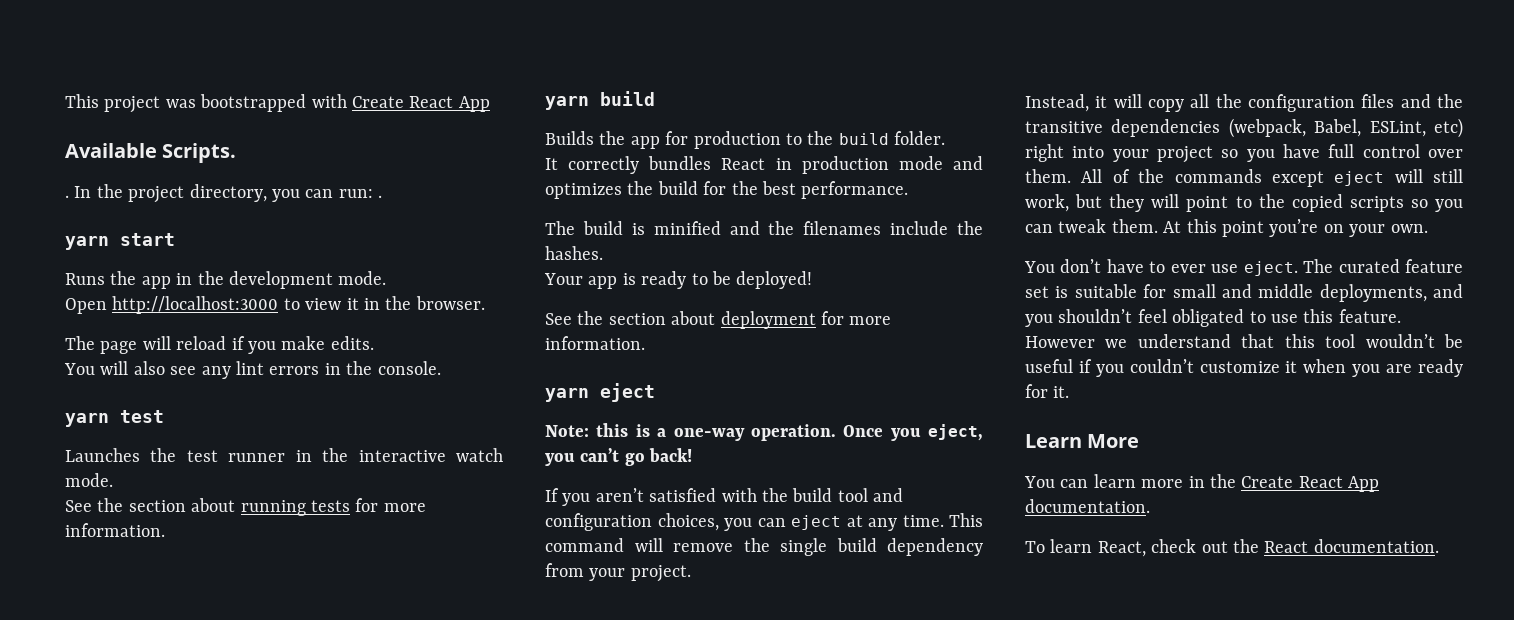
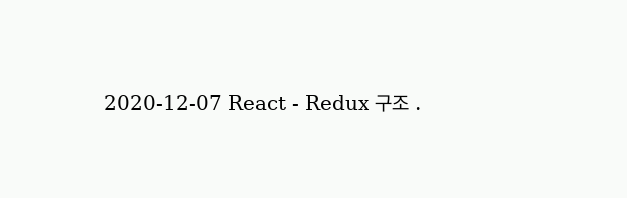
[65,94,490,113] [65,143,237,163] [65,184,383,203] [65,233,175,250] [65,271,387,289] [65,296,485,314] [65,336,374,354] [64,361,441,379] [65,410,164,427] [65,448,503,462] [65,473,113,487] [65,498,426,516] [65,523,165,537] [545,91,655,110] [545,131,946,149] [545,156,983,174] [545,181,909,199] [545,221,983,235] [545,246,603,260] [544,271,813,289] [545,311,892,329] [545,336,645,350] [545,383,655,402] [545,423,983,441] [545,448,693,466] [545,488,904,506] [545,513,983,531] [545,538,983,556] [545,563,691,582] [1025,94,1463,112] [1025,118,1463,138] [1025,144,1463,163] [1025,169,1463,187] [1025,194,1463,212] [1025,219,1428,237] [1024,259,1463,276] [1025,284,1463,302] [1025,309,1401,327] [1025,334,1463,348] [1025,359,1463,377] [1025,384,1070,398] [1025,434,1140,448] [1024,474,1380,492] [1025,499,1150,513] [1025,539,1439,557] This project was bootstrapped with Create React App // Available Scripts. // . In the project directory, you can run: . // yarn start // Runs the app in the development mode. // Open http://localhost:3000 to view it in the browser. // The page will reload if you make edits. // You will also see any lint errors in the console. // yarn test // Launches the test runner in the interactive watch mode. // See the section about running tests for more information. // yarn build // Builds the app for production to the build folder. // It correctly bundles React in production mode and optimizes the build for the best performance. // The build is minified and the filenames include the hashes. // Your app is ready to be deployed! // See the section about deployment for more information. // yarn eject // Note: this is a one-way operation. Once you eject, you can’t go back! // If you aren’t satisfied with the build tool and configuration choices, you can eject at any time. This command will remove the single build dependency from your project. // Instead, it will copy all the configuration files and the transitive dependencies (webpack, Babel, ESLint, etc) right into your project so you have full control over them. All of the commands except eject will still work, but they will point to the copied scripts so you can tweak them. At this point you’re on your own. // You don’t have to ever use eject. The curated feature set is suitable for small and middle deployments, and you shouldn’t feel obligated to use this feature. However we understand that this tool wouldn’t be useful if you couldn’t customize it when you are ready for it. // Learn More // You can learn more in the Create React App documentation. // To learn React, check out the React documentation. -> [104,95,421,112] 2020-12-07 React - Redux 구조 .

